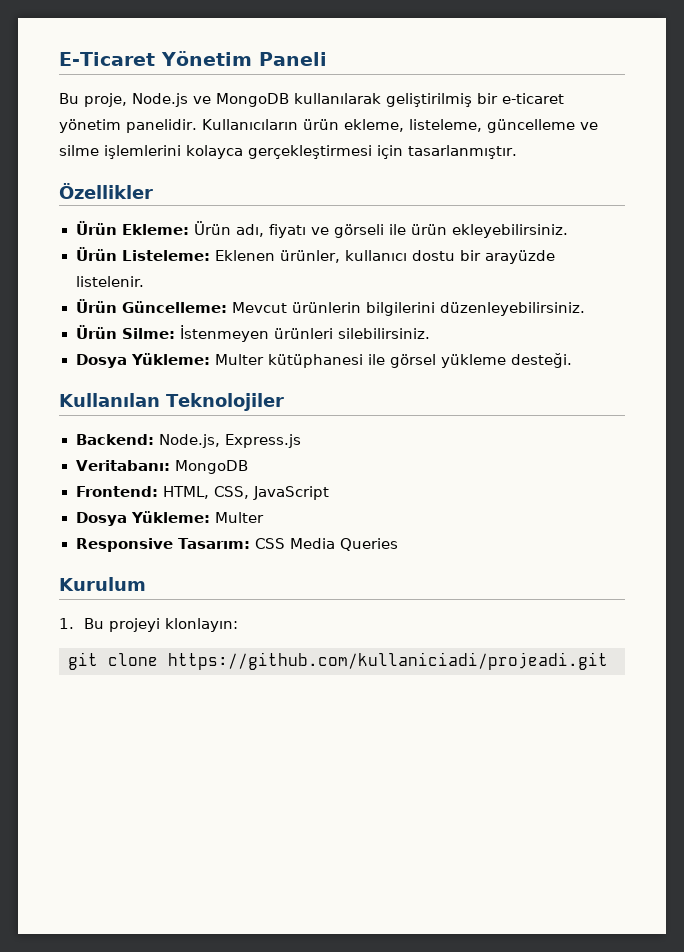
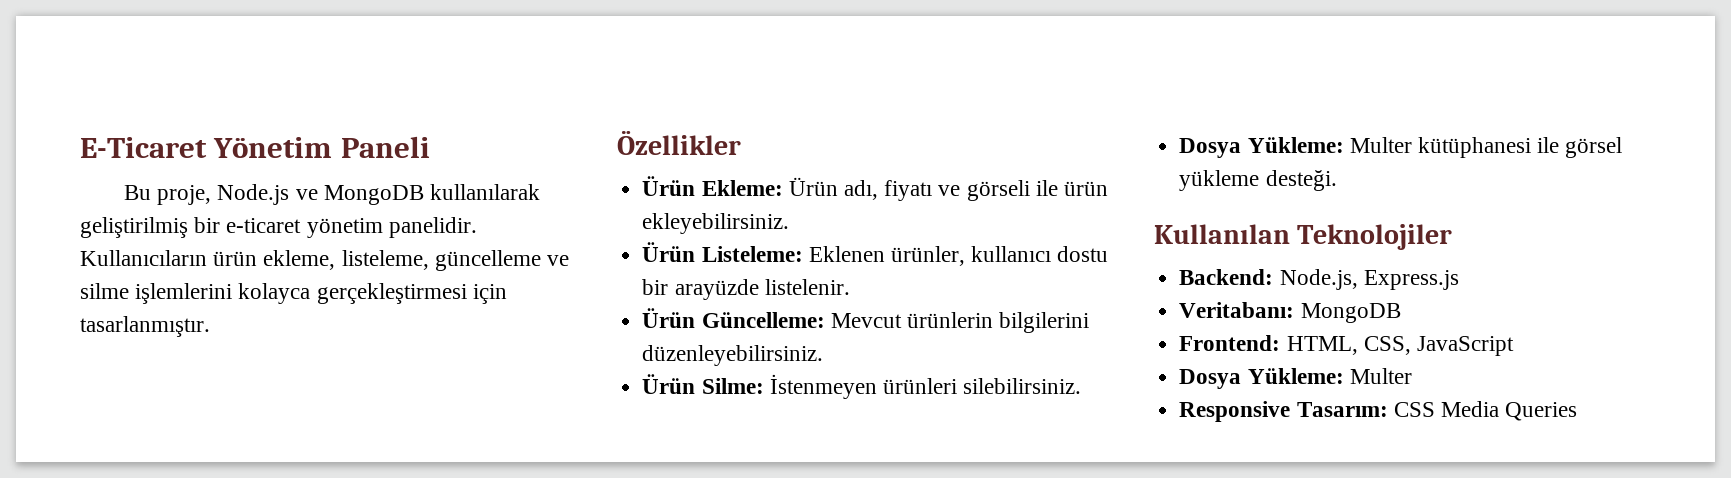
[59,577,146,591] [59,618,239,632] [68,652,608,670] // Kurulum // 1. Bu projeyi klonlayın: // git clone https://github.com/kullaniciadi/projeadi.git -> (1578, 411) none

